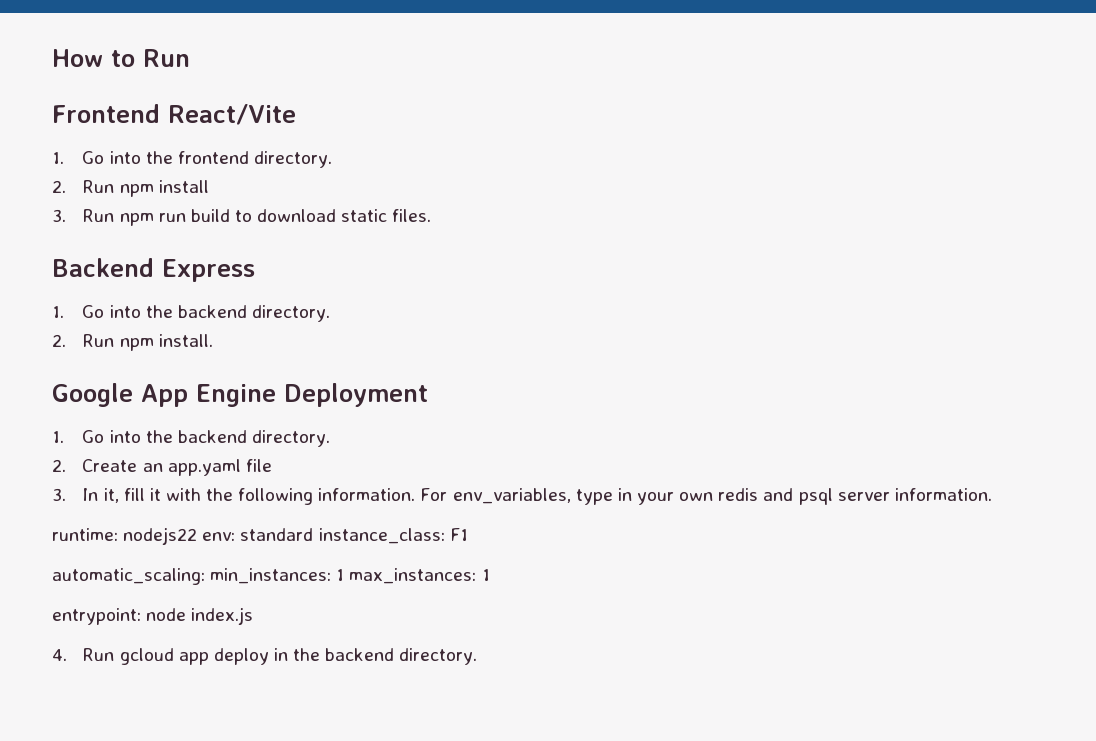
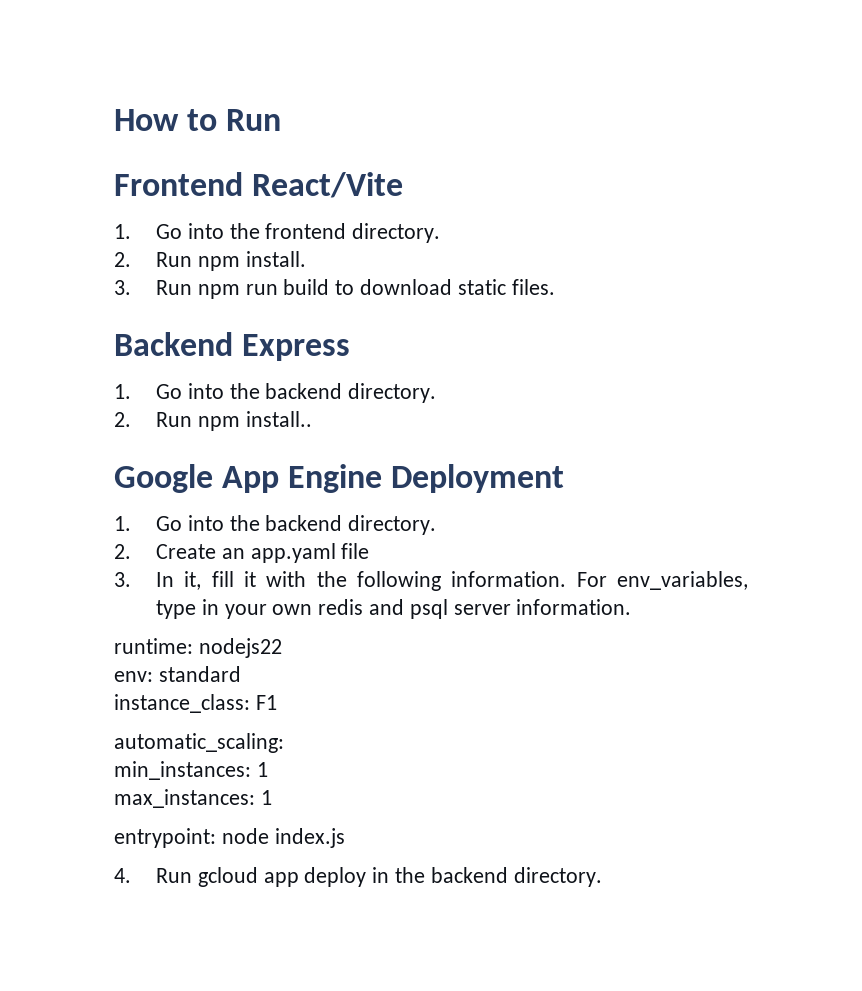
[158,180,209,193] install -> [245,251,306,267] install.
[158,334,213,347] install. -> [245,411,312,427] install..
(198, 536) none -> (282, 648) //
(314, 534) none -> (241, 674) //
(205, 576) none -> (284, 743) //
(345, 575) none -> (268, 769) //

